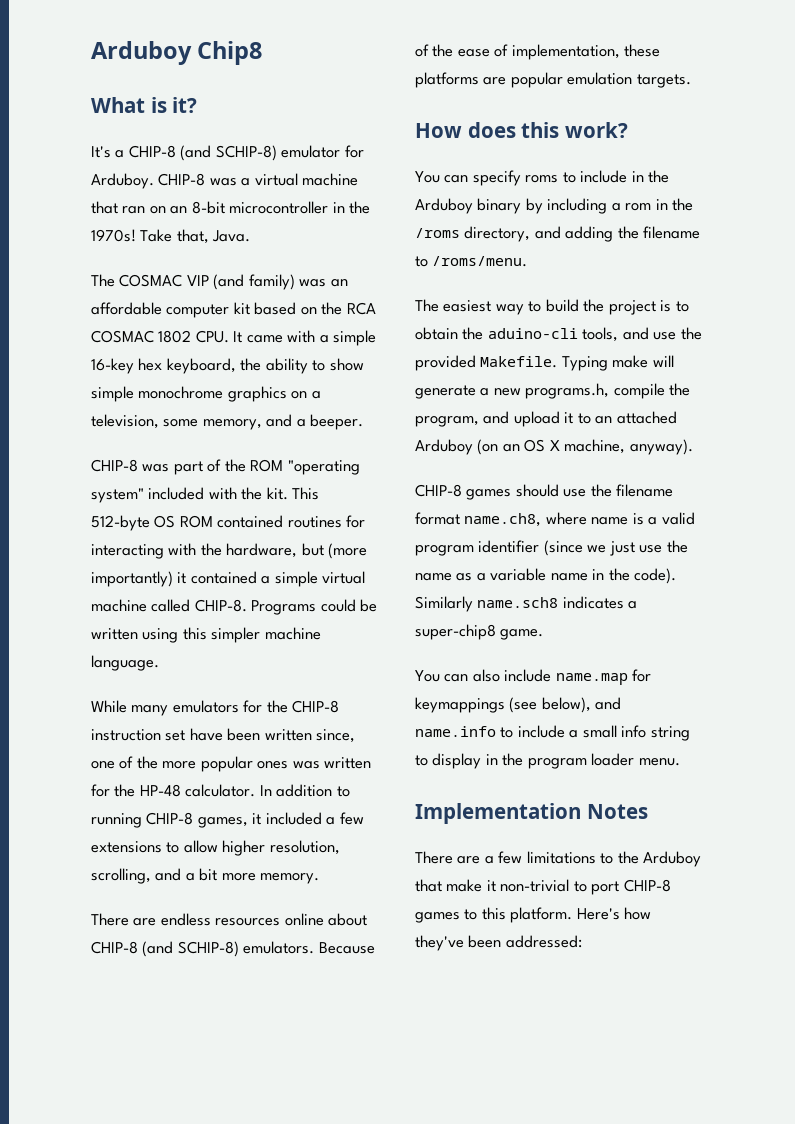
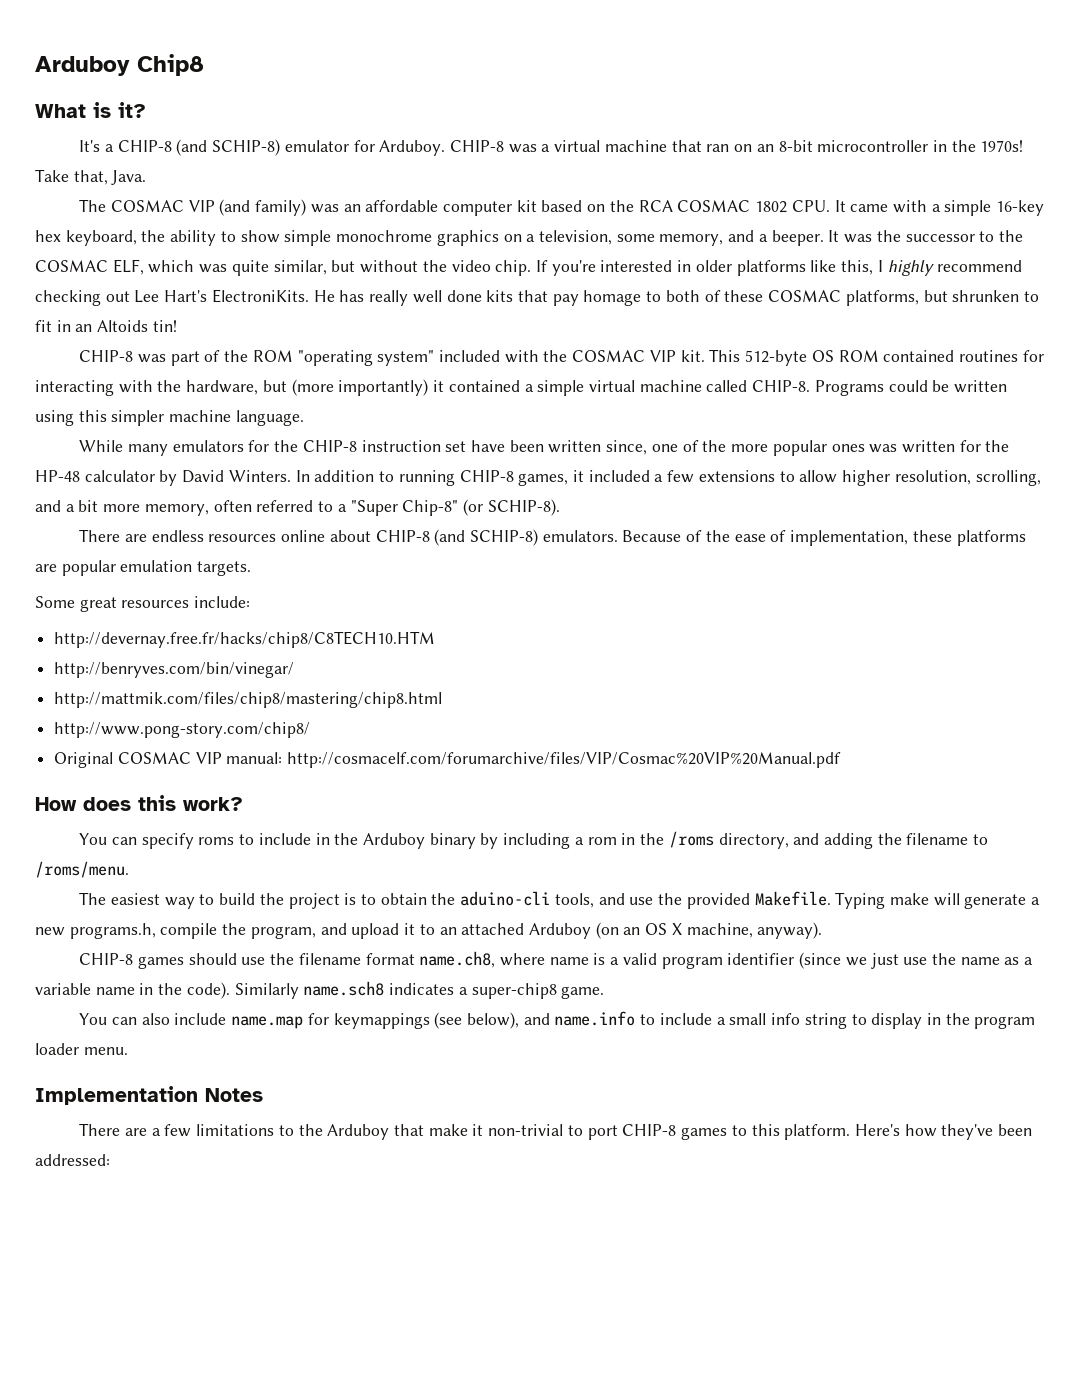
(364, 422) none -> [828,230,1023,243] [35,259,1023,276] [35,289,1039,306] [35,320,177,332] It was the successor to the COSMAC ELF, which was quite similar, but without the video chip. If you're interested in older platforms like this, I highly recommend checking out Lee Hart's ElectroniKits. He has really well done kits that pay homage to both of these COSMAC platforms, but shrunken to fit in an Altoids tin!
(263, 493) none -> [572,350,676,362] COSMAC VIP
[185,784,256,797] calculator. -> [84,470,291,486] calculator by David Winters.
[260,873,320,884] memory. -> [144,499,560,516] memory, often referred to a "Super Chip-8" (or SCHIP-8).
(691, 81) none -> [35,596,251,612] [54,631,436,648] [54,662,295,678] [54,692,443,708] [54,722,311,738] [54,752,842,768] // Some great resources include: // http://devernay.free.fr/hacks/chip8/C8TECH10.HTM // http://benryves.com/bin/vinegar/ // http://mattmik.com/files/chip8/mastering/chip8.html // http://www.pong-story.com/chip8/ // Original COSMAC VIP manual: http://cosmacelf.com/forumarchive/files/VIP/Cosmac%20VIP%20Manual.pdf

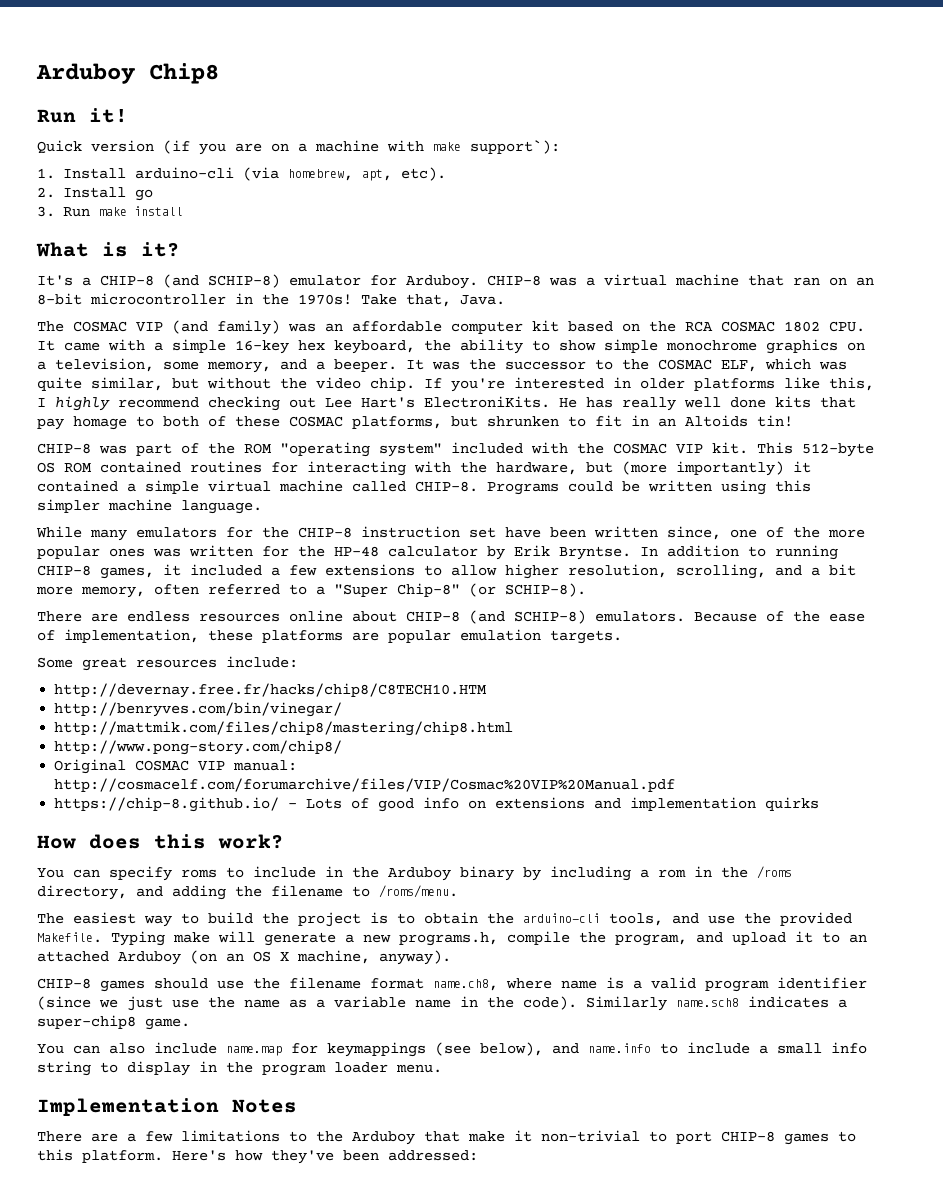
(204, 65) none -> [37,108,128,123] [37,140,560,155] [37,167,446,181] [37,187,153,201] [37,206,183,217] // Run it! // Quick version (if you are on a machine with make support`): // 1. Install arduino-cli (via homebrew, apt, etc). // 2. Install go // 3. Run make install
[182,470,291,483] David Winters. -> [514,545,631,560] Erik Bryntse.
(842, 760) none -> [54,797,820,812] // https://chip-8.github.io/ - Lots of good info on extensions and implementation quirks
[460,891,551,906] aduino-cli -> [523,913,600,923] arduino-cli

